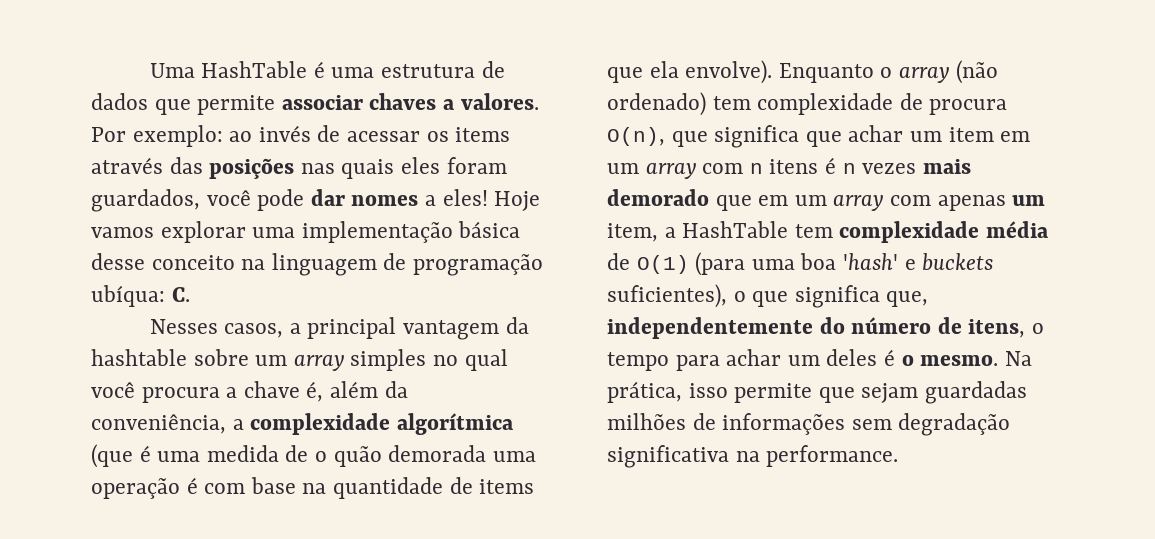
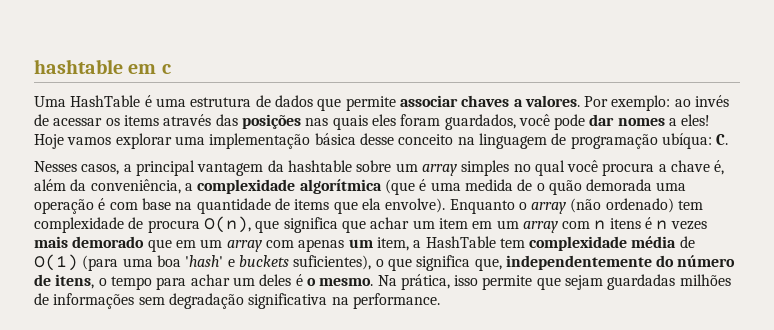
(149, 70) none -> [34,59,171,74] hashtable em c //

